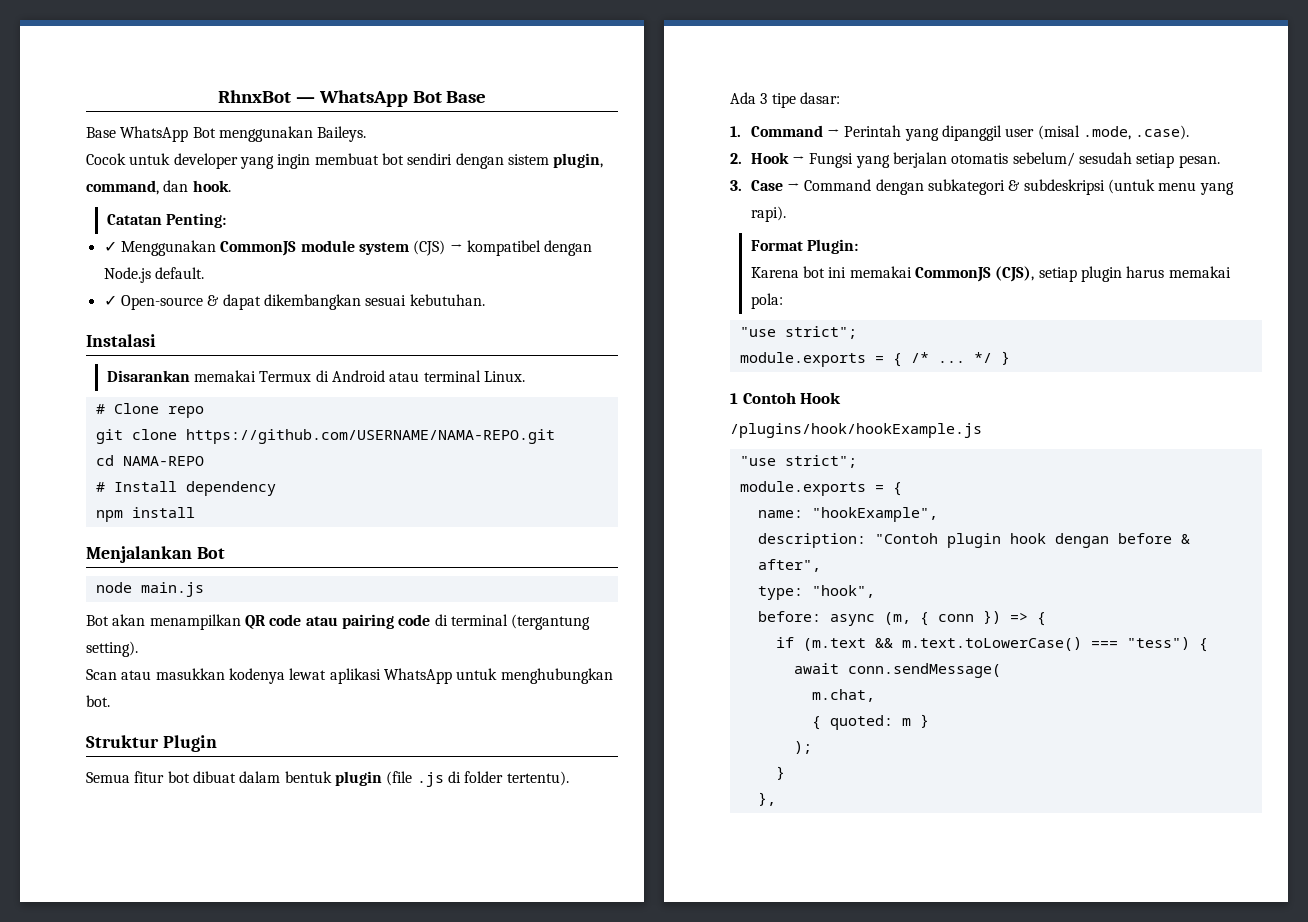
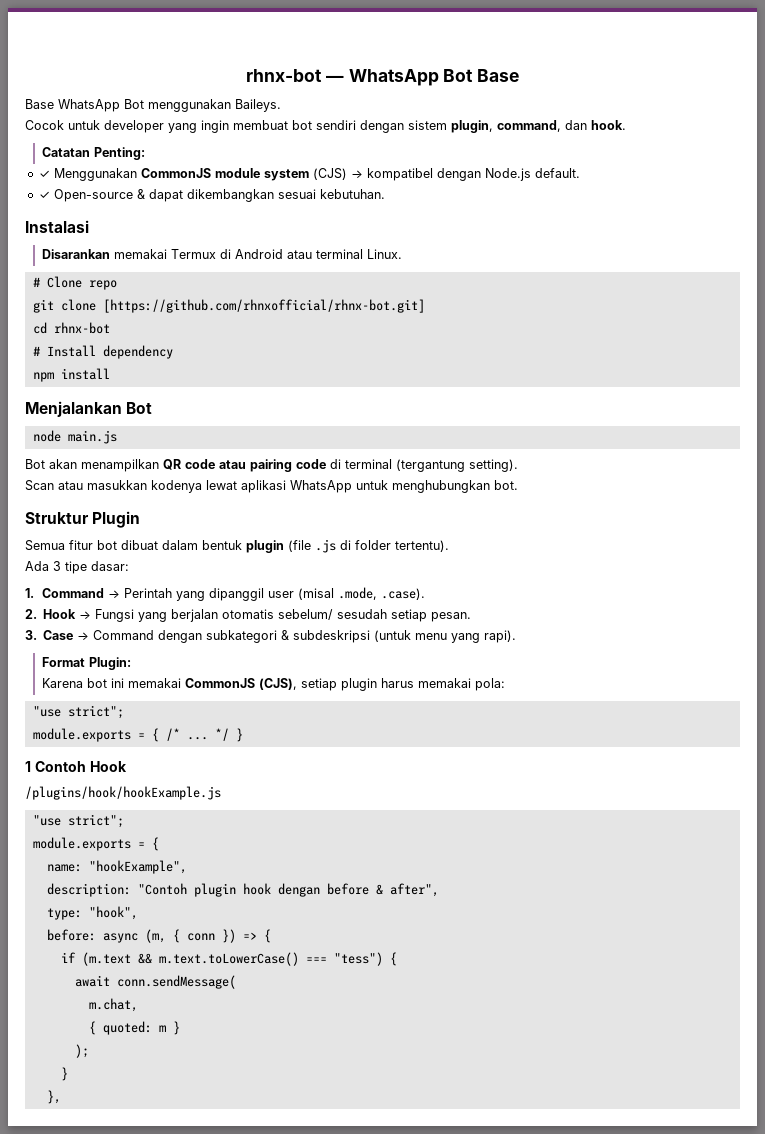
[217,90,291,103] RhnxBot -> [246,69,323,82] rhnx-bot
[185,429,555,444] https://github.com/USERNAME/NAMA-REPO.git -> [102,299,425,313] [https://github.com/rhnxofficial/rhnx-bot.git]
[122,456,204,466] NAMA-REPO -> [53,322,110,334] rhnx-bot

